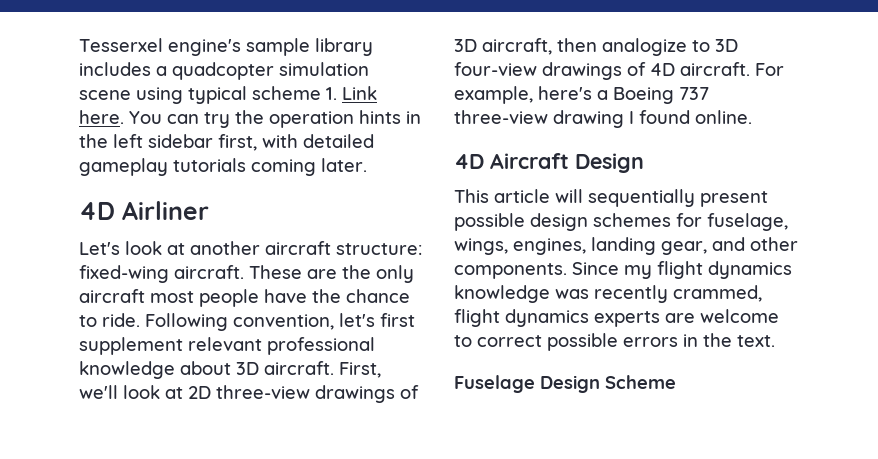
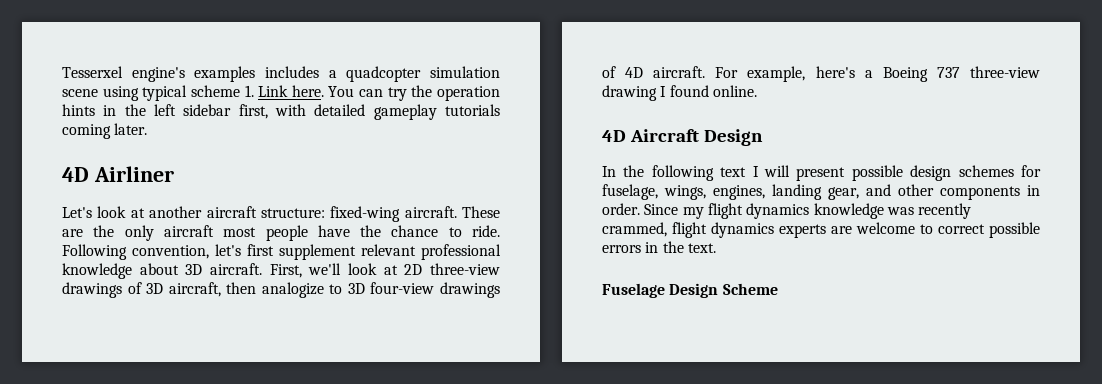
[246,38,373,56] sample library -> [194,66,256,82] examples
[454,189,695,207] This article will sequentially -> [602,165,790,181] In the following text I will
[454,263,567,279] components. -> [940,185,1040,200] [602,203,640,215] components in order.

